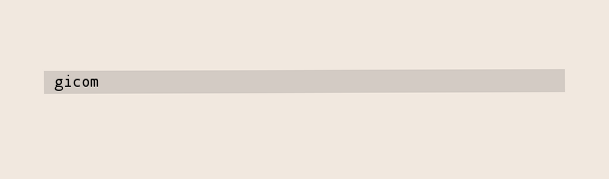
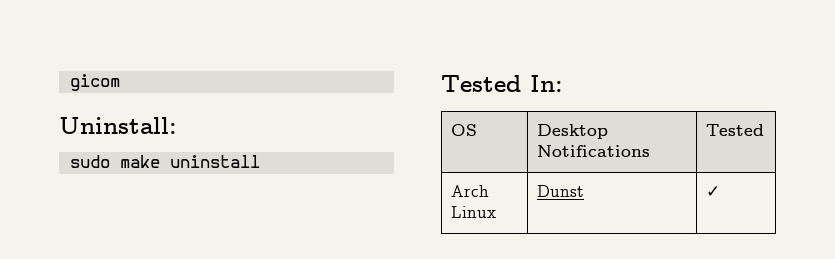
(101, 82) none -> [59,117,177,134] [70,155,261,168] [441,75,563,92] [450,124,477,136] [536,124,608,139] [536,145,650,157] [705,124,764,136] [450,185,489,197] [450,206,496,218] [536,185,584,197] [705,186,720,197] // Uninstall: // sudo make uninstall // Tested In: // OS | Desktop Notifications | Tested // Arch Linux | Dunst | ✓

